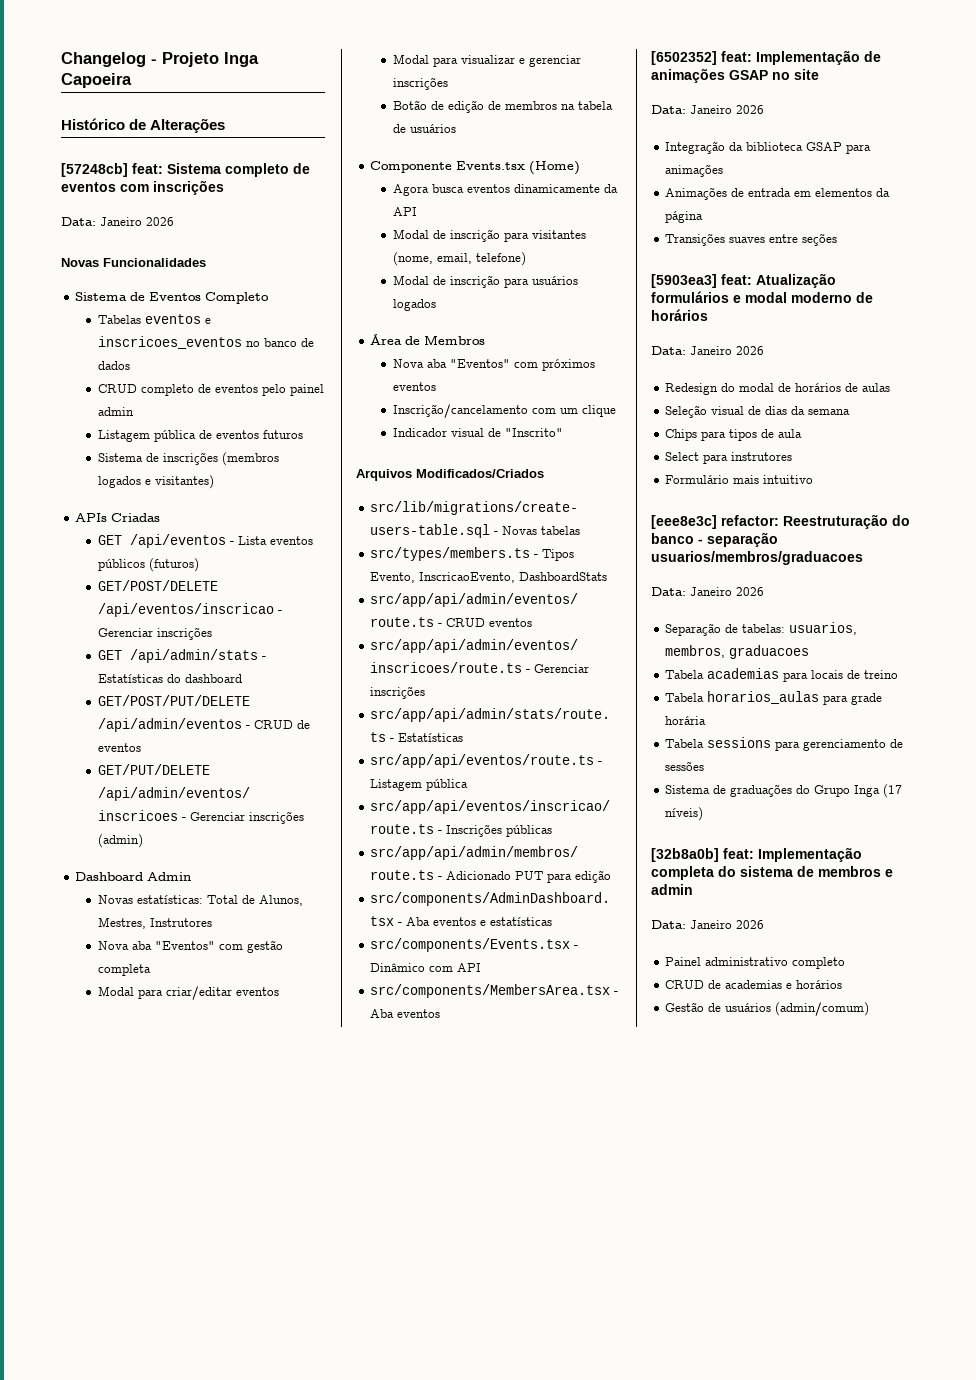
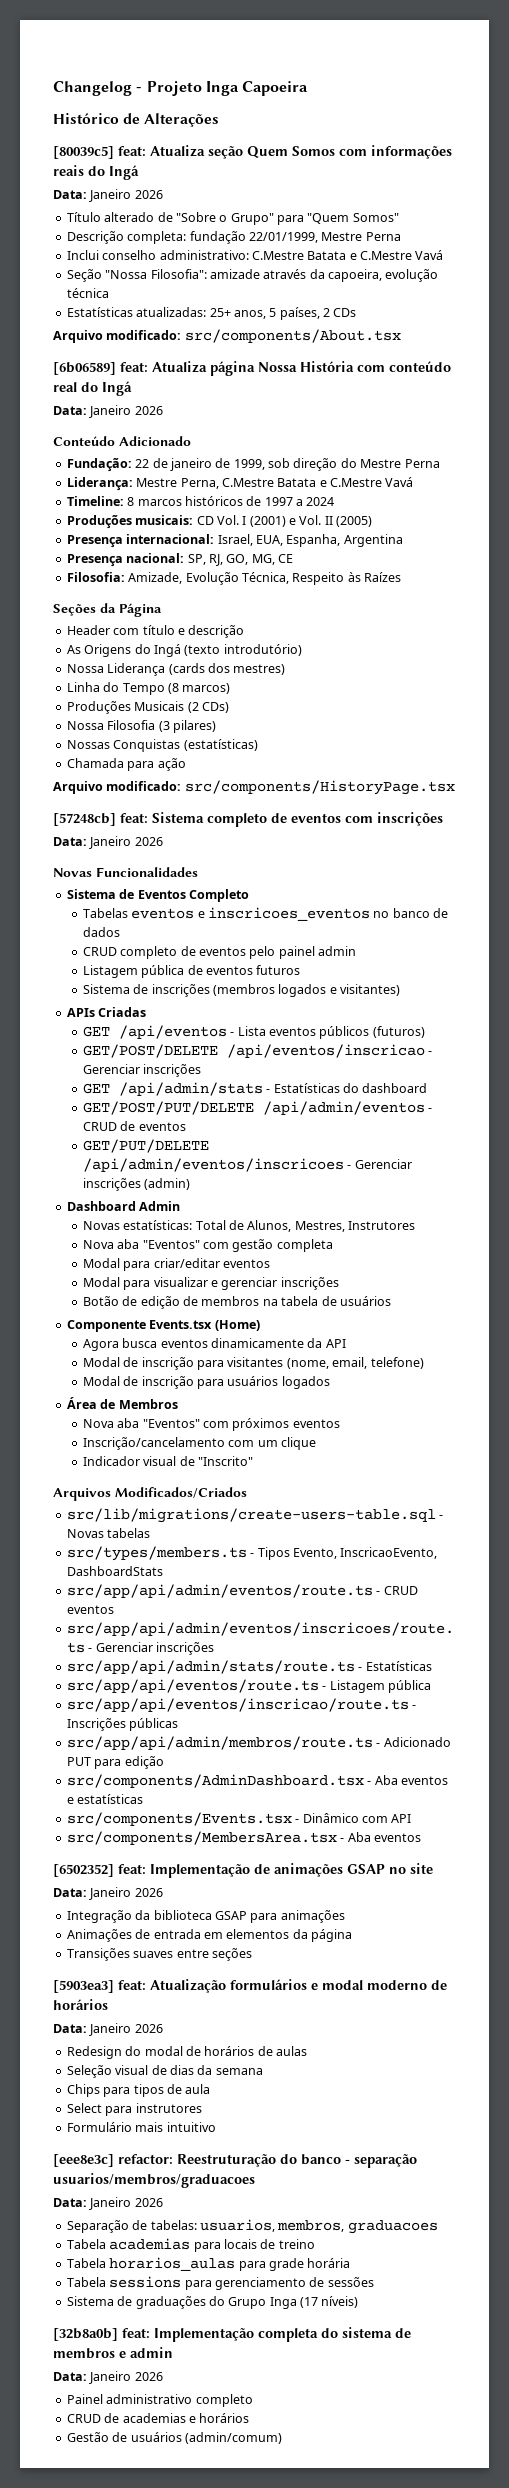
(226, 125) none -> [53,145,452,159] [53,165,139,180] [53,189,163,202] [66,212,399,225] [66,231,401,244] [66,250,444,260] [66,269,439,282] [66,288,109,298] [66,307,357,320] [53,329,401,343] [53,361,451,376] [53,381,132,396] [53,405,163,418] [53,436,191,447] [66,458,440,472] [66,477,414,491] [66,496,335,506] [66,515,373,529] [66,534,403,548] [66,553,293,567] [66,572,401,585] [53,603,162,617] [66,625,245,638] [66,644,302,657] [66,663,286,676] [66,682,231,695] [66,701,229,714] [66,720,216,733] [66,739,258,752] [66,758,186,771] [53,780,455,795] // [80039c5] feat: Atualiza seção Quem Somos com informações reais do Ingá // Data: Janeiro 2026 // Título alterado de "Sobre o Grupo" para "Quem Somos" // Descrição completa: fundação 22/01/1999, Mestre Perna // Inclui conselho administrativo: C.Mestre Batata e C.Mestre Vavá // Seção "Nossa Filosofia": amizade através da capoeira, evolução técnica // Estatísticas atualizadas: 25+ anos, 5 países, 2 CDs // Arquivo modificado: src/components/About.tsx // [6b06589] feat: Atualiza página Nossa História com conteúdo real do Ingá // Data: Janeiro 2026 // Conteúdo Adicionado // Fundação: 22 de janeiro de 1999, sob direção do Mestre Perna // Liderança: Mestre Perna, C.Mestre Batata e C.Mestre Vavá // Timeline: 8 marcos históricos de 1997 a 2024 // Produções musicais: CD Vol. I (2001) e Vol. II (2005) // Presença internacional: Israel, EUA, Espanha, Argentina // Presença nacional: SP, RJ, GO, MG, CE // Filosofia: Amizade, Evolução Técnica, Respeito às Raízes // Seções da Página // Header com título e descrição // As Origens do Ingá (texto introdutório) // Nossa Liderança (cards dos mestres) // Linha do Tempo (8 marcos) // Produções Musicais (2 CDs) // Nossa Filosofia (3 pilares) // Nossas Conquistas (estatísticas) // Chamada para ação // Arquivo modificado: src/components/HistoryPage.tsx

